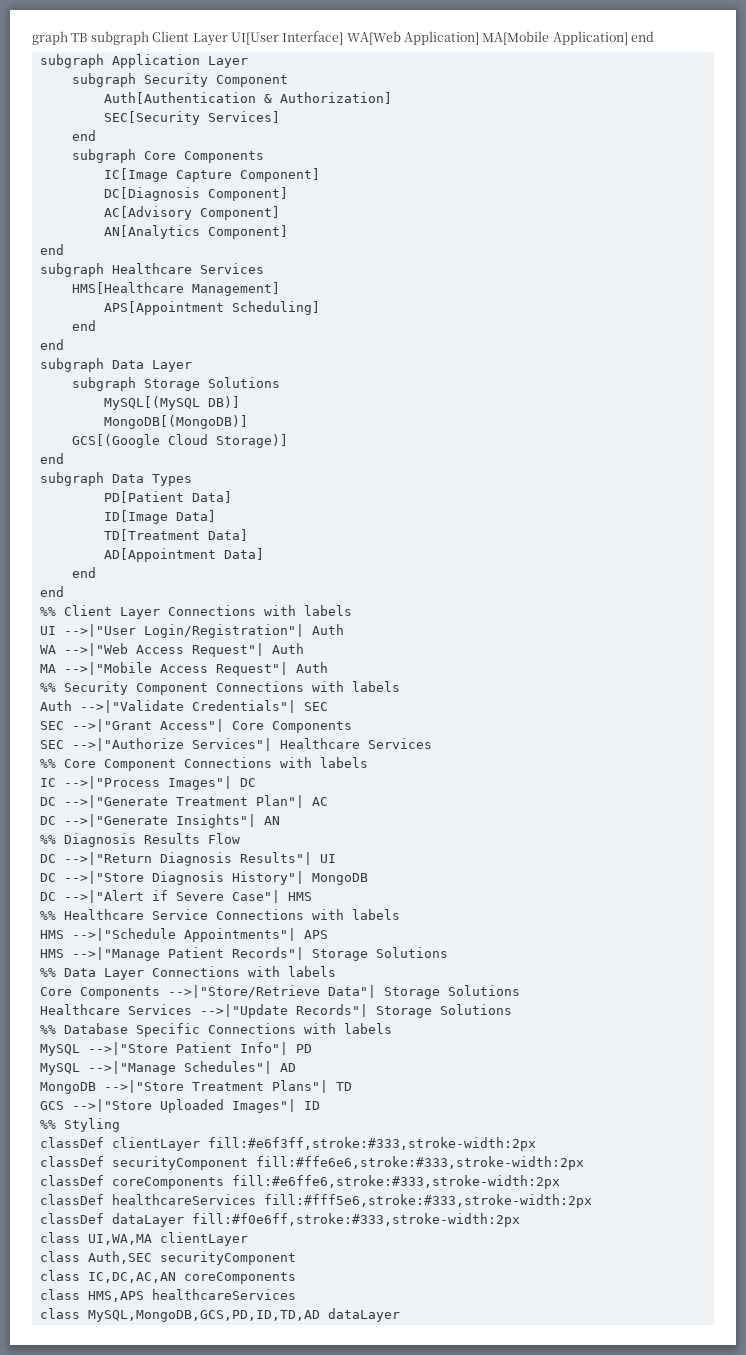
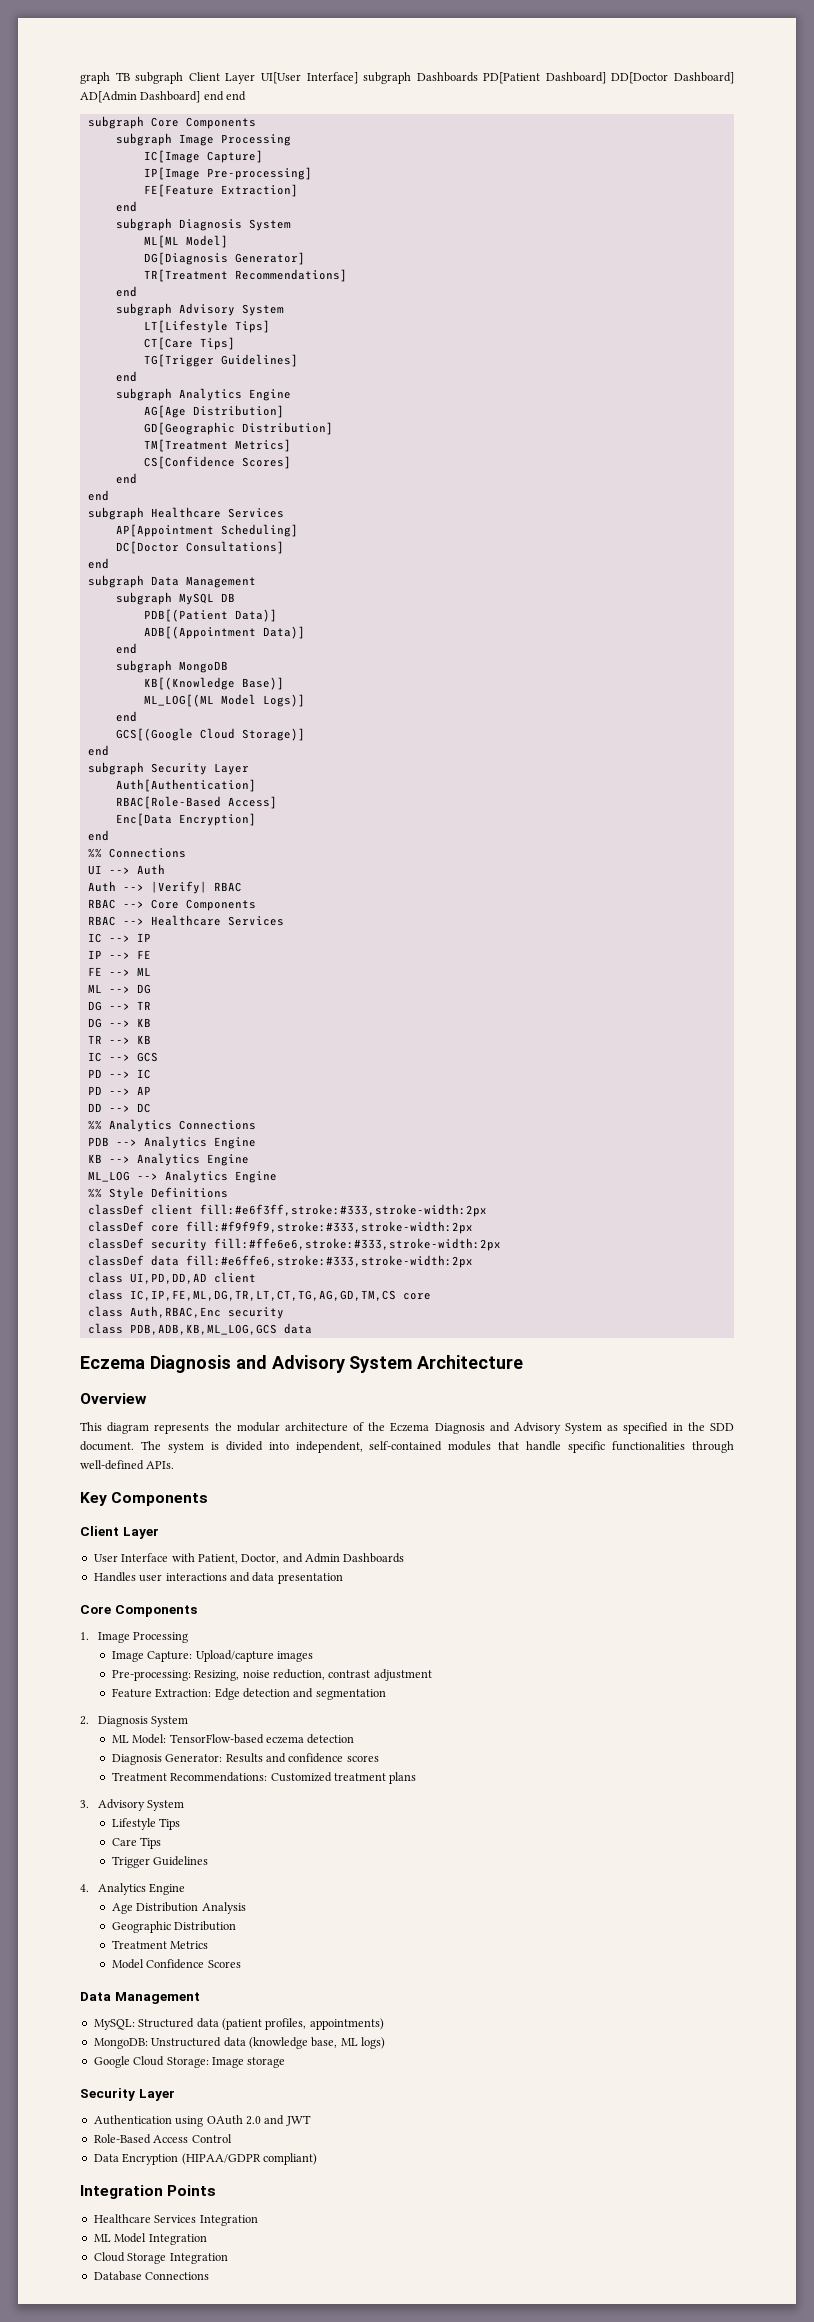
[346,31,655,45] [39,54,248,68] [71,73,288,87] [103,92,392,104] [103,111,280,125] [71,130,96,141] [71,149,264,163] [103,168,320,182] [103,187,288,201] [103,206,280,220] [103,225,288,239] WA[Web Application] MA[Mobile Application] end // subgraph Application Layer // subgraph Security Component // Auth[Authentication & Authorization] // SEC[Security Services] // end // subgraph Core Components // IC[Image Capture Component] // DC[Diagnosis Component] // AC[Advisory Component] // AN[Analytics Component] -> [363,72,734,84] [80,91,247,103] [87,116,256,129] [115,133,291,146] [143,150,263,163] [143,167,312,180] [143,184,298,197] [115,201,137,212] [115,218,291,231] [143,235,228,248] [143,252,305,265] [143,269,347,282] [115,286,137,297] [115,303,284,316] [143,320,270,333] [143,337,235,350] [143,354,298,367] [115,371,137,382] [115,388,291,401] [143,405,284,418] [143,422,333,435] [143,439,291,452] [143,456,291,469] [115,473,137,484] subgraph Dashboards PD[Patient Dashboard] DD[Doctor Dashboard] AD[Admin Dashboard] end end // subgraph Core Components // subgraph Image Processing // IC[Image Capture] // IP[Image Pre-processing] // FE[Feature Extraction] // end // subgraph Diagnosis System // ML[ML Model] // DG[Diagnosis Generator] // TR[Treatment Recommendations] // end // subgraph Advisory System // LT[Lifestyle Tips] // CT[Care Tips] // TG[Trigger Guidelines] // end // subgraph Analytics Engine // AG[Age Distribution] // GD[Geographic Distribution] // TM[Treatment Metrics] // CS[Confidence Scores] // end
[71,282,280,296] [103,301,224,315] HMS[Healthcare Management] // APS[Appointment -> [115,524,214,537] AP[Appointment
[71,320,96,331] [39,339,64,350] [39,358,192,372] [71,377,280,391] [103,396,240,410] [103,415,248,429] end // end // subgraph Data Layer // subgraph Storage Solutions // MySQL[(MySQL DB)] // MongoDB[(MongoDB)] -> [115,541,284,554] [87,558,109,569] [87,575,256,588] [115,592,235,605] [143,609,277,622] [143,626,305,639] [115,643,137,654] [115,660,228,673] [143,677,284,690] [143,694,305,707] [115,711,137,722] DC[Doctor Consultations] // end // subgraph Data Management // subgraph MySQL DB // PDB[(Patient Data)] // ADB[(Appointment Data)] // end // subgraph MongoDB // KB[(Knowledge Base)] // ML_LOG[(ML Model Logs)] // end
[111,474,192,486] [103,491,232,503] [103,510,216,524] [103,529,248,541] [103,548,264,562] [71,567,96,578] Data Types // PD[Patient Data] // ID[Image Data] // TD[Treatment Data] // AD[Appointment Data] // end -> [150,763,249,775] [115,779,256,792] [115,796,277,809] [115,813,256,826] Security Layer // Auth[Authentication] // RBAC[Role-Based Access] // Enc[Data Encryption]
[63,605,352,619] [39,624,344,638] [39,643,304,657] [39,662,328,676] [39,681,400,695] [39,700,328,713] [39,719,352,733] [39,738,432,751] [39,757,368,771] [39,776,256,790] [39,795,328,808] [39,814,280,828] [39,833,240,847] [39,852,336,866] [39,871,368,885] [39,890,312,903] [39,909,400,920] [39,928,328,942] [39,947,448,961] [39,966,336,980] [39,985,520,999] [39,1004,512,1018] [39,1023,392,1037] [39,1042,312,1056] [39,1061,296,1075] [39,1080,352,1094] [39,1099,320,1113] [39,1118,120,1132] [39,1137,536,1151] [39,1156,584,1170] [39,1175,560,1189] [39,1194,592,1208] [39,1213,520,1227] [39,1232,248,1246] [39,1251,296,1265] [39,1270,296,1284] [39,1289,296,1302] [39,1308,400,1322] Client Layer Connections with labels // UI -->|"User Login/Registration"| Auth // WA -->|"Web Access Request"| Auth // MA -->|"Mobile Access Request"| Auth // %% Security Component Connections with labels // Auth -->|"Validate Credentials"| SEC // SEC -->|"Grant Access"| Core Components // SEC -->|"Authorize Services"| Healthcare Services // %% Core Component Connections with labels // IC -->|"Process Images"| DC // DC -->|"Generate Treatment Plan"| AC // DC -->|"Generate Insights"| AN // %% Diagnosis Results Flow // DC -->|"Return Diagnosis Results"| UI // DC -->|"Store Diagnosis History"| MongoDB // DC -->|"Alert if Severe Case"| HMS // %% Healthcare Service Connections with labels // HMS -->|"Schedule Appointments"| APS // HMS -->|"Manage Patient Records"| Storage Solutions // %% Data Layer Connections with labels // Core Components -->|"Store/Retrieve Data"| Storage Solutions // Healthcare Services -->|"Update Records"| Storage Solutions // %% Database Specific Connections with labels // MySQL -->|"Store Patient Info"| PD // MySQL -->|"Manage Schedules"| AD // MongoDB -->|"Store Treatment Plans"| TD // GCS -->|"Store Uploaded Images"| ID // %% Styling // classDef clientLayer fill:#e6f3ff,stroke:#333,stroke-width:2px // classDef securityComponent fill:#ffe6e6,stroke:#333,stroke-width:2px // classDef coreComponents fill:#e6ffe6,stroke:#333,stroke-width:2px // classDef healthcareServices fill:#fff5e6,stroke:#333,stroke-width:2px // classDef dataLayer fill:#f0e6ff,stroke:#333,stroke-width:2px // class UI,WA,MA clientLayer // class Auth,SEC securityComponent // class IC,DC,AC,AN coreComponents // class HMS,APS healthcareServices // class MySQL,MongoDB,GCS,PD,ID,TD,AD dataLayer -> [108,848,186,858] [87,864,165,875] [87,881,242,894] [87,899,256,911] [87,915,284,926] [87,933,151,943] [87,950,151,959] [87,967,151,976] [87,984,151,994] [87,1001,151,1011] [87,1018,151,1028] [87,1035,151,1044] [87,1052,158,1062] [87,1069,151,1079] [87,1086,151,1095] [87,1103,151,1113] [87,1119,256,1132] [87,1136,256,1149] [87,1153,249,1166] [87,1170,277,1183] [87,1187,228,1200] [87,1204,487,1217] [87,1221,473,1234] [87,1238,501,1251] [87,1255,473,1268] [87,1272,256,1284] [87,1289,431,1301] [87,1306,284,1319] [87,1323,312,1335] [80,1355,524,1373] [80,1393,147,1404] [80,1422,734,1434] [80,1441,734,1453] [80,1460,175,1470] [80,1492,209,1506] [80,1526,159,1539] [93,1553,405,1564] [93,1572,343,1584] [80,1605,197,1617] [80,1632,189,1643] [111,1650,313,1662] [111,1669,432,1681] [111,1688,386,1700] [80,1716,189,1727] [111,1734,355,1744] [111,1753,379,1765] [111,1772,417,1784] [80,1799,185,1811] [111,1818,181,1830] [111,1837,162,1849] [111,1856,209,1868] [80,1883,186,1895] [111,1902,246,1914] [111,1921,237,1933] [111,1940,209,1949] [111,1959,241,1969] [80,1992,200,2004] [93,2018,384,2030] [93,2037,385,2049] [93,2056,286,2068] [80,2088,175,2101] [93,2115,311,2127] [93,2134,232,2144] [93,2153,317,2165] [80,2185,217,2199] [93,2214,258,2226] [93,2233,207,2245] [93,2252,228,2264] [93,2271,210,2281] Connections // UI --> Auth // Auth --> |Verify| RBAC // RBAC --> Core Components // RBAC --> Healthcare Services // IC --> IP // IP --> FE // FE --> ML // ML --> DG // DG --> TR // DG --> KB // TR --> KB // IC --> GCS // PD --> IC // PD --> AP // DD --> DC // %% Analytics Connections // PDB --> Analytics Engine // KB --> Analytics Engine // ML_LOG --> Analytics Engine // %% Style Definitions // classDef client fill:#e6f3ff,stroke:#333,stroke-width:2px // classDef core fill:#f9f9f9,stroke:#333,stroke-width:2px // classDef security fill:#ffe6e6,stroke:#333,stroke-width:2px // classDef data fill:#e6ffe6,stroke:#333,stroke-width:2px // class UI,PD,DD,AD client // class IC,IP,FE,ML,DG,TR,LT,CT,TG,AG,GD,TM,CS core // class Auth,RBAC,Enc security // class PDB,ADB,KB,ML_LOG,GCS data // Eczema Diagnosis and Advisory System Architecture // Overview // This diagram represents the modular architecture of the Eczema Diagnosis and Advisory System as specified in the SDD document. The system is divided into independent, self-contained modules that handle specific functionalities through well-defined APIs. // Key Components // Client Layer // User Interface with Patient, Doctor, and Admin Dashboards // Handles user interactions and data presentation // Core Components // 1. Image Processing // Image Capture: Upload/capture images // Pre-processing: Resizing, noise reduction, contrast adjustment // Feature Extraction: Edge detection and segmentation // 2. Diagnosis System // ML Model: TensorFlow-based eczema detection // Diagnosis Generator: Results and confidence scores // Treatment Recommendations: Customized treatment plans // 3. Advisory System // Lifestyle Tips // Care Tips // Trigger Guidelines // 4. Analytics Engine // Age Distribution Analysis // Geographic Distribution // Treatment Metrics // Model Confidence Scores // Data Management // MySQL: Structured data (patient profiles, appointments) // MongoDB: Unstructured data (knowledge base, ML logs) // Google Cloud Storage: Image storage // Security Layer // Authentication using OAuth 2.0 and JWT // Role-Based Access Control // Data Encryption (HIPAA/GDPR compliant) // Integration Points // Healthcare Services Integration // ML Model Integration // Cloud Storage Integration // Database Connections

